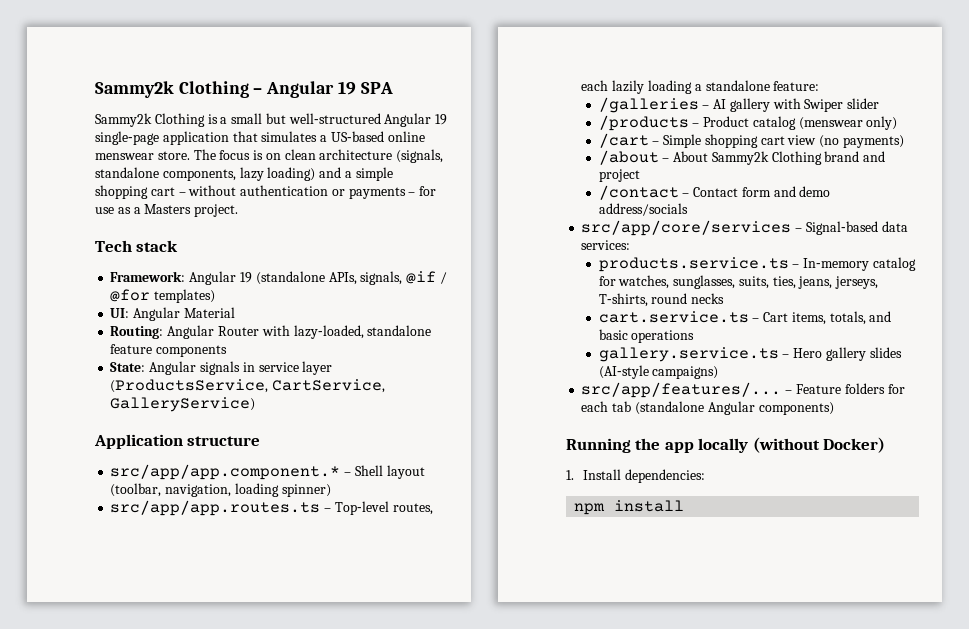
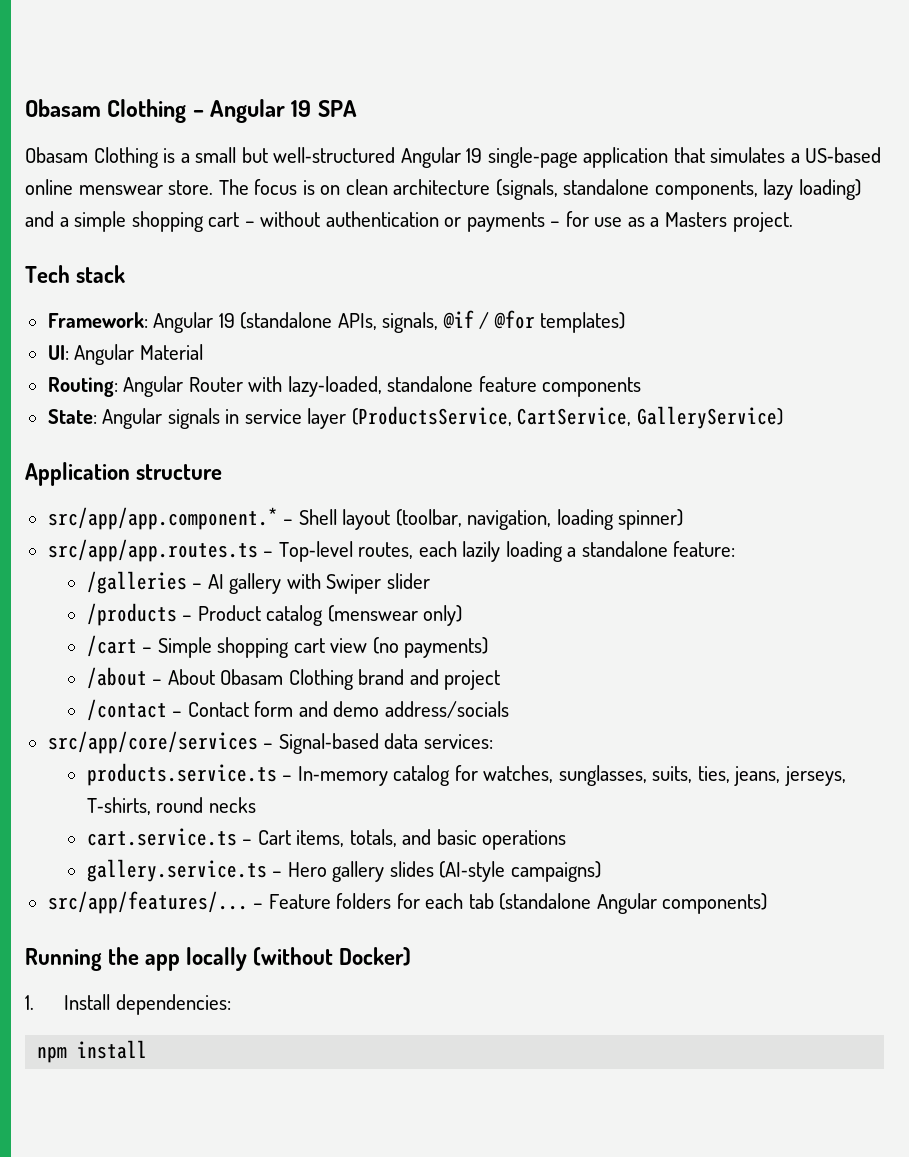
[95,81,174,98] Sammy2k -> [25,99,101,117] Obasam
[95,113,152,127] Sammy2k -> [25,147,88,163] Obasam
[711,151,769,165] Sammy2k -> [220,669,284,685] Obasam

